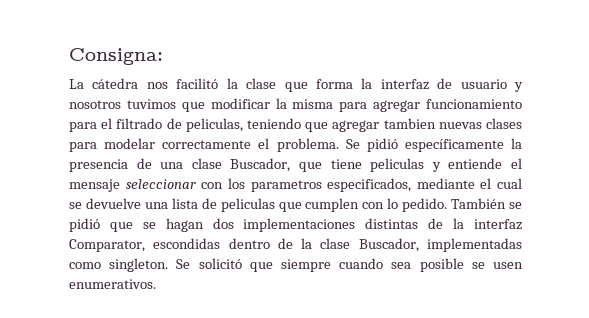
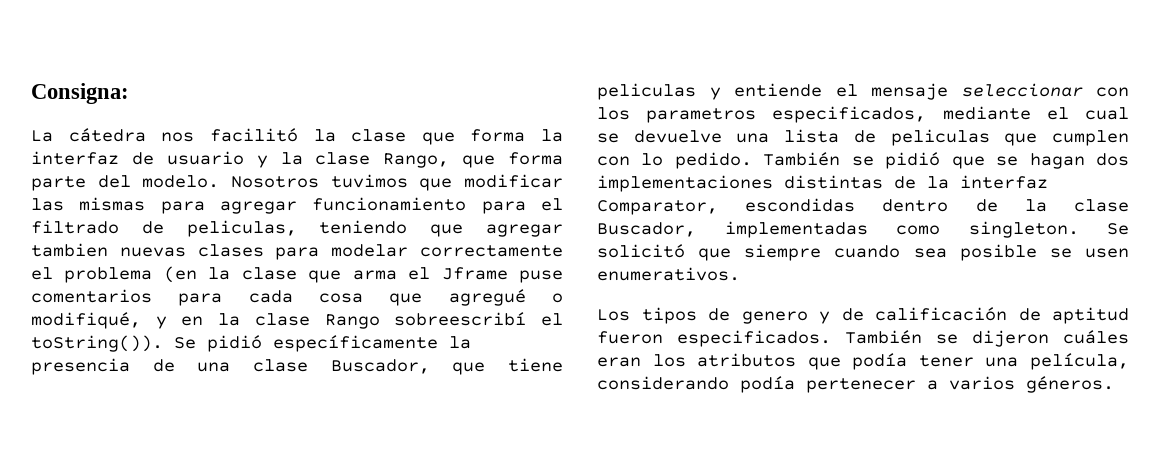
[69,100,121,109] nosotros -> [280,152,563,168] [31,175,319,191] la clase Rango, que forma parte del modelo. Nosotros
[275,98,334,109] la misma -> [31,197,146,211] las mismas
[276,138,339,152] problema. -> [64,266,564,283] [31,289,563,306] [31,312,563,329] [31,335,163,352] problema (en la clase que arma el Jframe puse comentarios para cada cosa que agregué o modifiqué, y en la clase Rango sobreescribí el toString()).
(156, 284) none -> [597,307,1129,324] [597,330,1129,347] [597,353,1129,370] [597,376,1114,393] // Los tipos de genero y de calificación de aptitud fueron especificados. También se dijeron cuáles eran los atributos que podía tener una película, considerando podía pertenecer a varios géneros.

